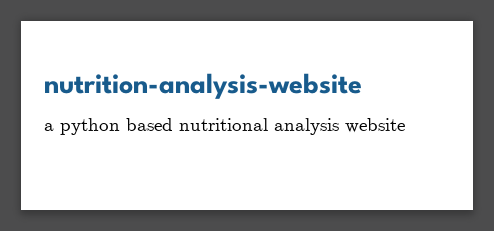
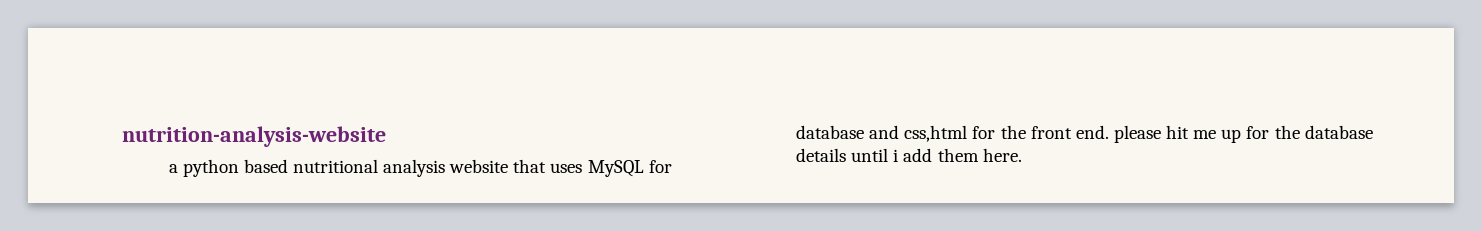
(405, 125) none -> [513,159,672,177] [796,125,1373,143] [796,148,1022,162] that uses MySQL for database and css,html for the front end. please hit me up for the database details until i add them here.

